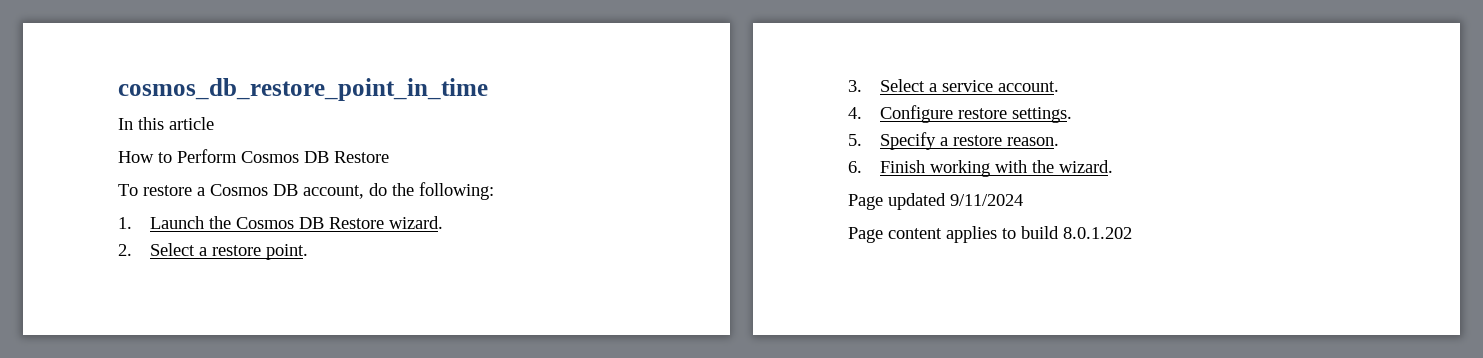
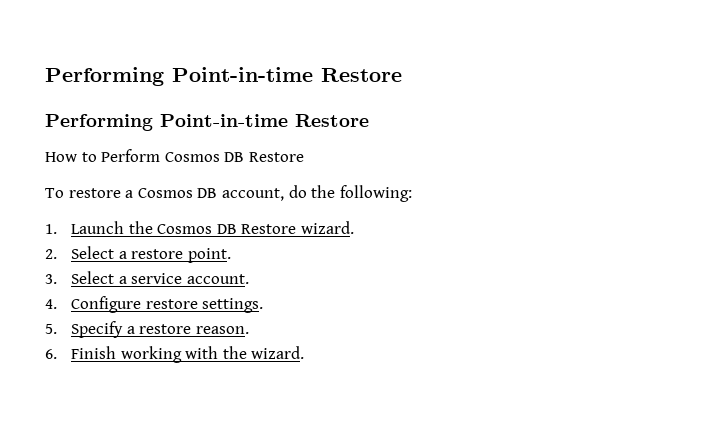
[118,78,488,101] [118,117,214,130] cosmos_db_restore_point_in_time // In this article -> [45,67,402,86] [45,114,369,131] Performing Point-in-time Restore // Performing Point-in-time Restore
[848,193,1023,210] [848,226,1132,243] // Page updated 9/11/2024 // Page content applies to build 8.0.1.202 -> (305, 352) none

